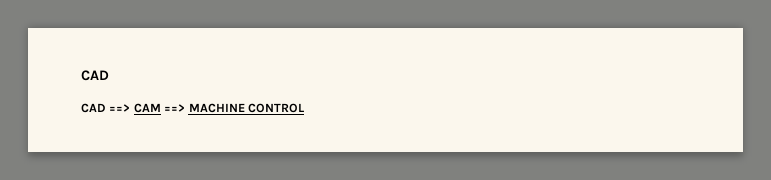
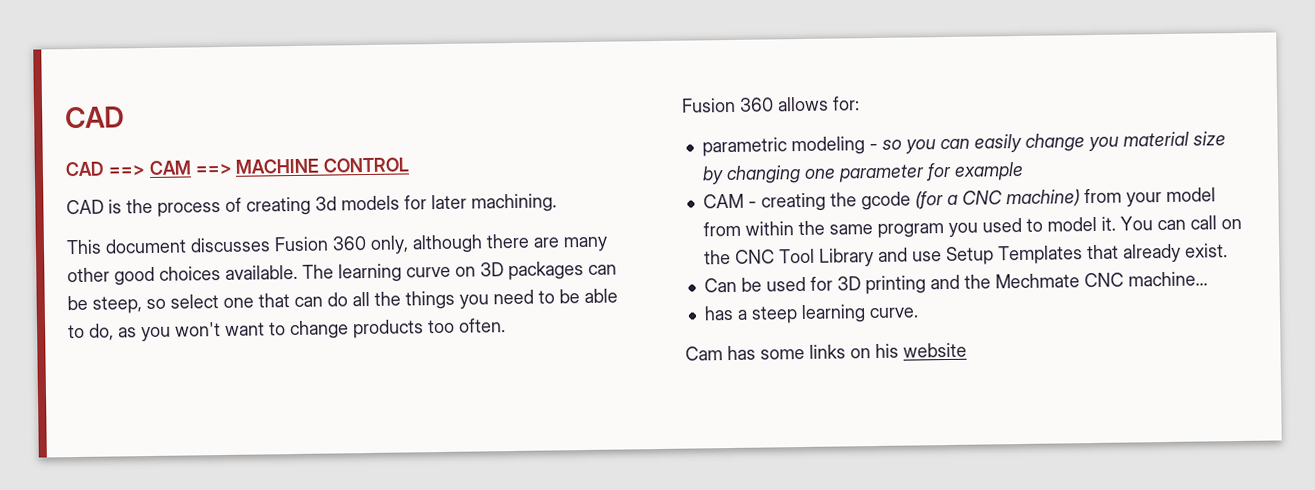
(304, 108) none -> [66,193,557,217] [66,233,608,255] [67,261,617,286] [67,288,618,314] [68,318,506,342] [681,96,860,113] [701,131,1226,157] [701,161,1024,185] [702,187,1216,212] [702,215,1242,238] [703,243,1228,267] [703,271,1208,295] [703,304,919,324] [685,342,967,361] // CAD is the process of creating 3d models for later machining. // This document discusses Fusion 360 only, although there are many other good choices available. The learning curve on 3D packages can be steep, so select one that can do all the things you need to be able to do, as you won't want to change products too often. // Fusion 360 allows for: // parametric modeling - so you can easily change you material size by changing one parameter for example // CAM - creating the gcode (for a CNC machine) from your model from within the same program you used to model it. You can call on the CNC Tool Library and use Setup Templates that already exist. // Can be used for 3D printing and the Mechmate CNC machine... // has a steep learning curve. // Cam has some links on his website

